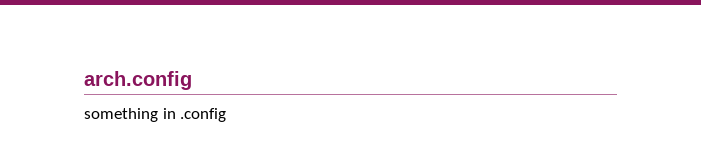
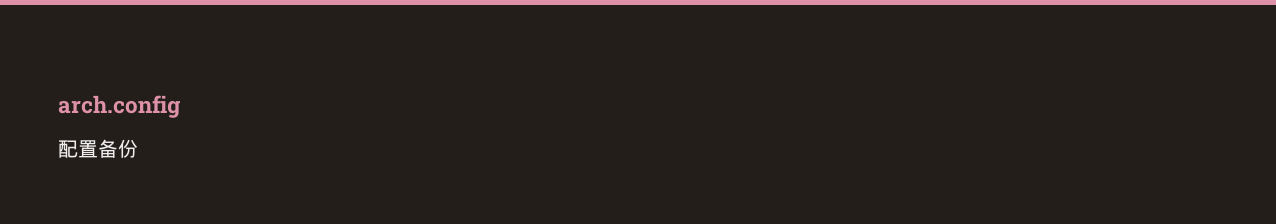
[84,108,227,122] something in .config -> [58,139,138,158] 配置备份

